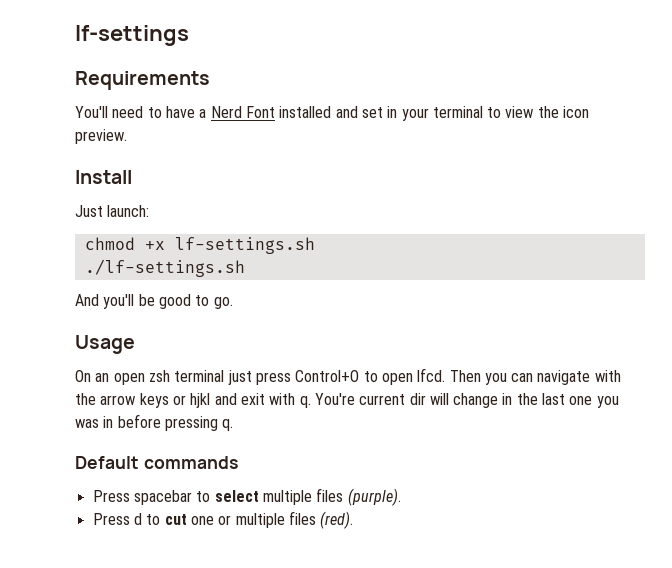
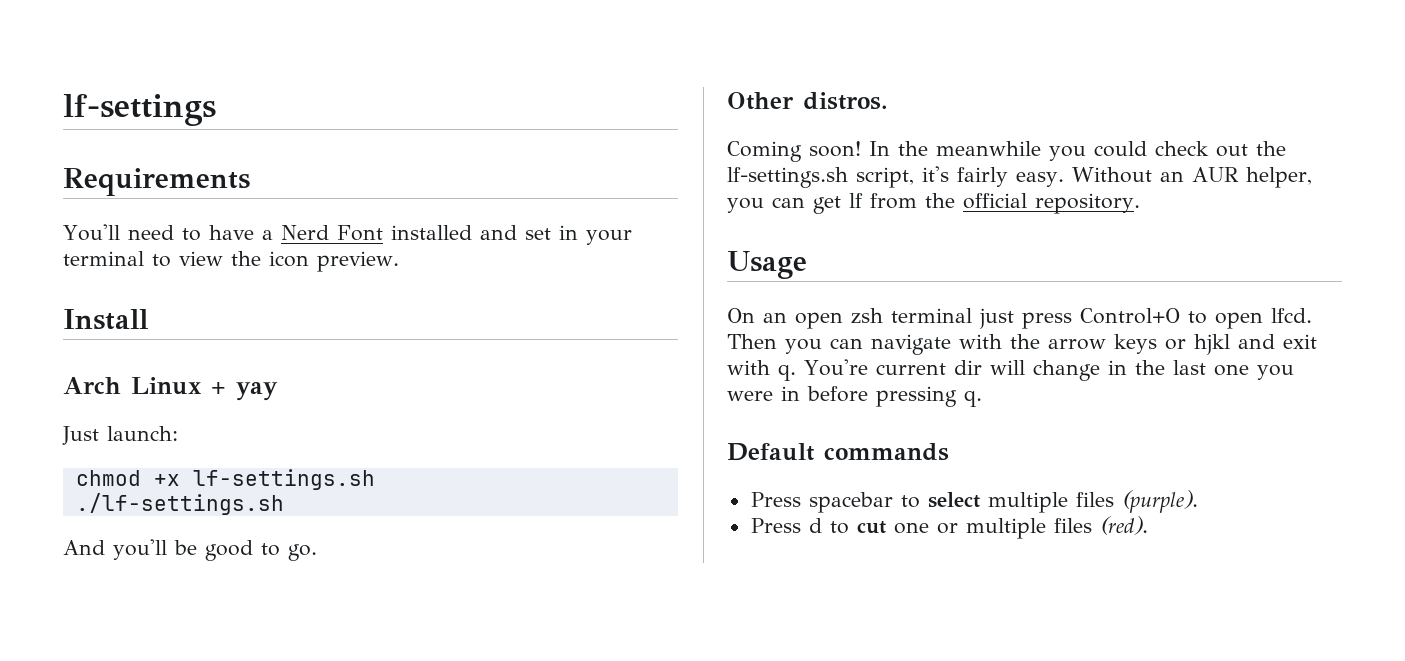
(132, 177) none -> [63,377,278,401] // Arch Linux + yay
(233, 303) none -> [727,92,888,110] [727,141,1286,162] [727,166,1312,188] [727,193,1140,214] // Other distros. // Coming soon! In the meanwhile you could check out the lf-settings.sh script, it's fairly easy. Without an AUR helper, you can get lf from the official repository.
[75,419,99,428] was -> [727,391,773,401] were

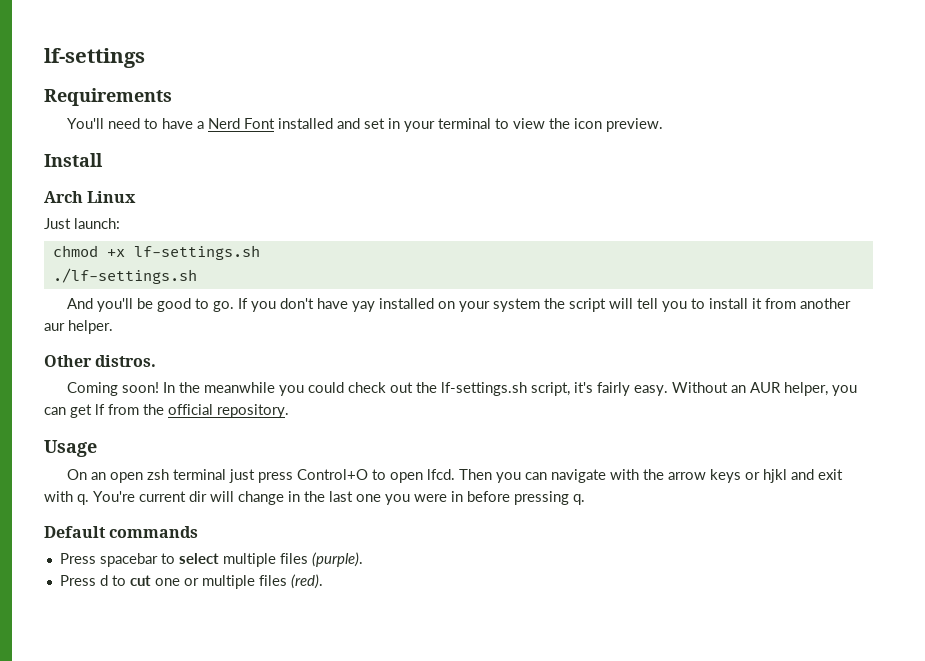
[211,382,278,401] + yay -> (137, 197) none
(317, 552) none -> [238,298,852,312] [44,320,113,334] If you don't have yay installed on your system the script will tell you to install it from another aur helper.

